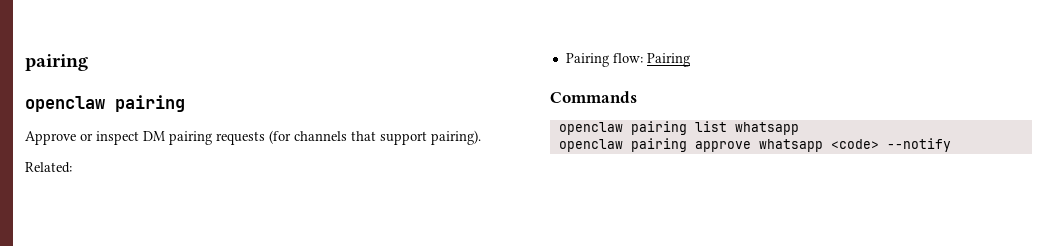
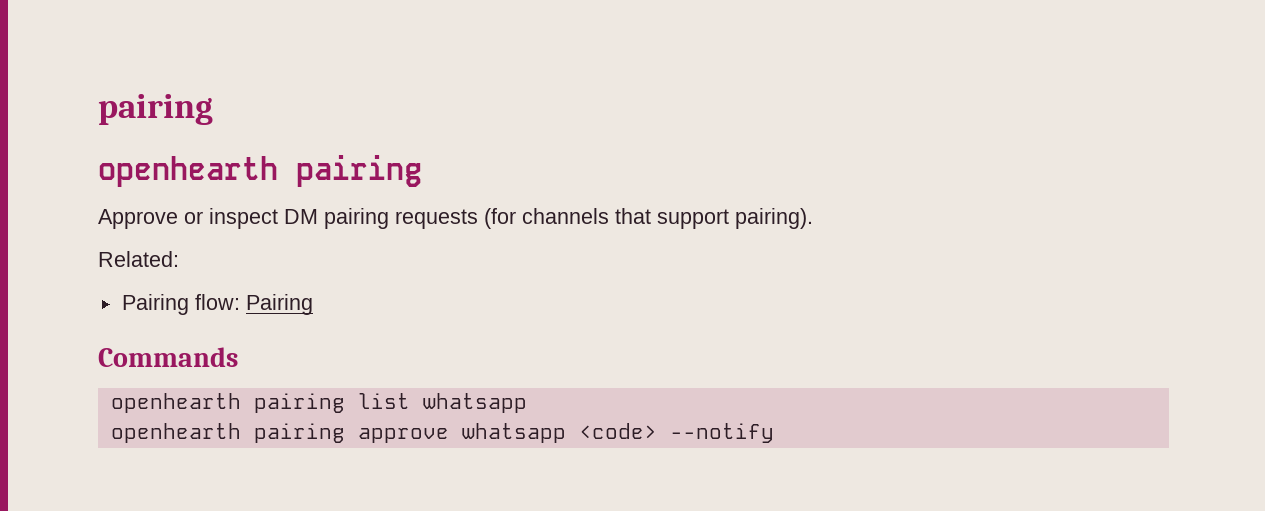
[25,54,88,71] [25,96,105,112] pairing // openclaw -> [98,94,213,125] [98,156,278,187] pairing // openhearth
[558,122,623,135] openclaw -> [110,393,241,413] openhearth
[558,139,623,152] openclaw -> [110,423,241,443] openhearth

